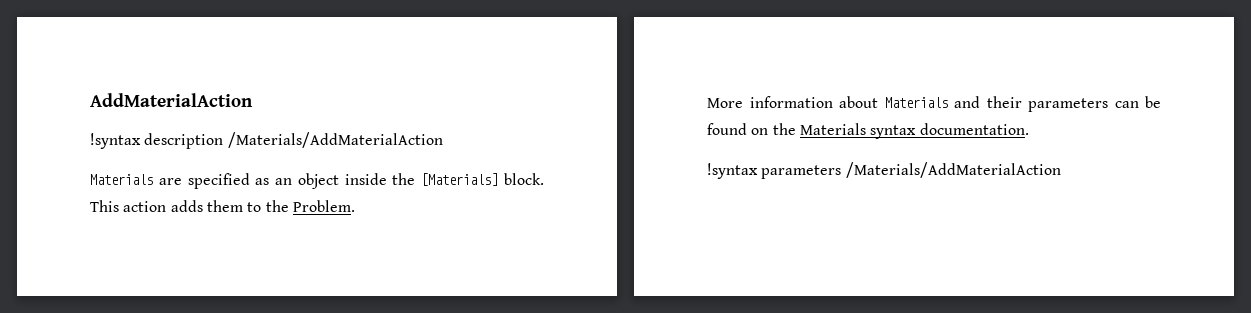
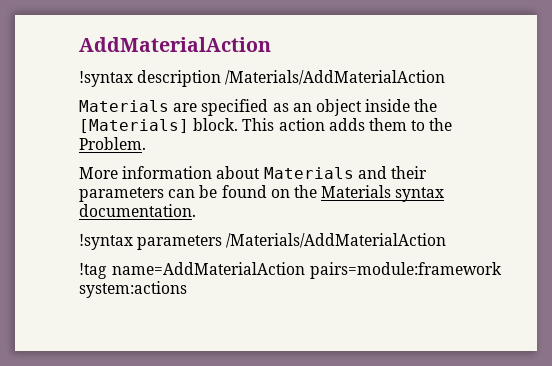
(1061, 170) none -> [79,262,502,279] [79,281,187,298] // !tag name=AddMaterialAction pairs=module:framework system:actions

